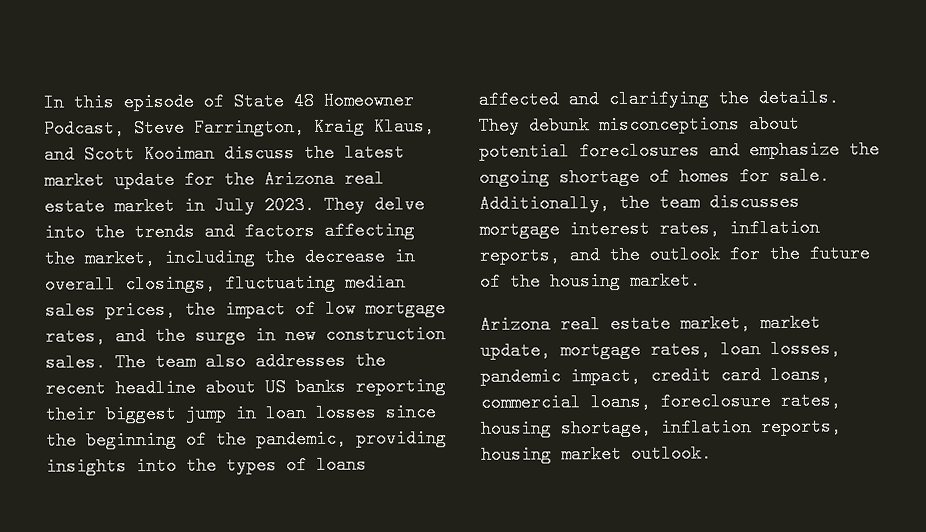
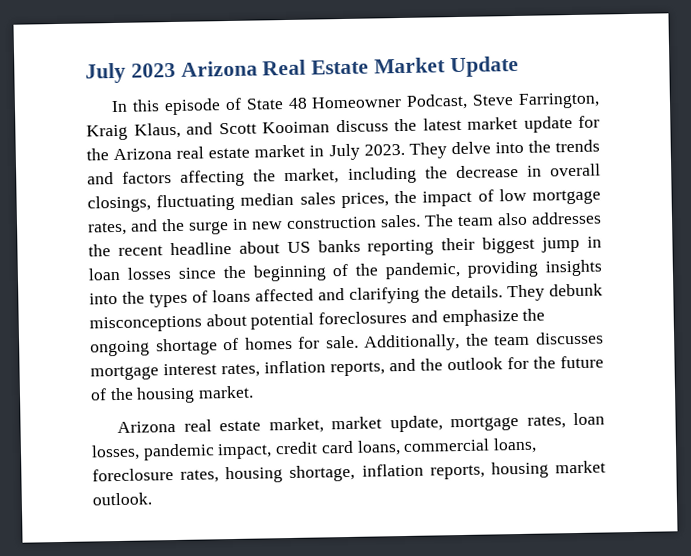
(43, 102) none -> [85,55,519,84] July 2023 Arizona Real Estate Market Update //

